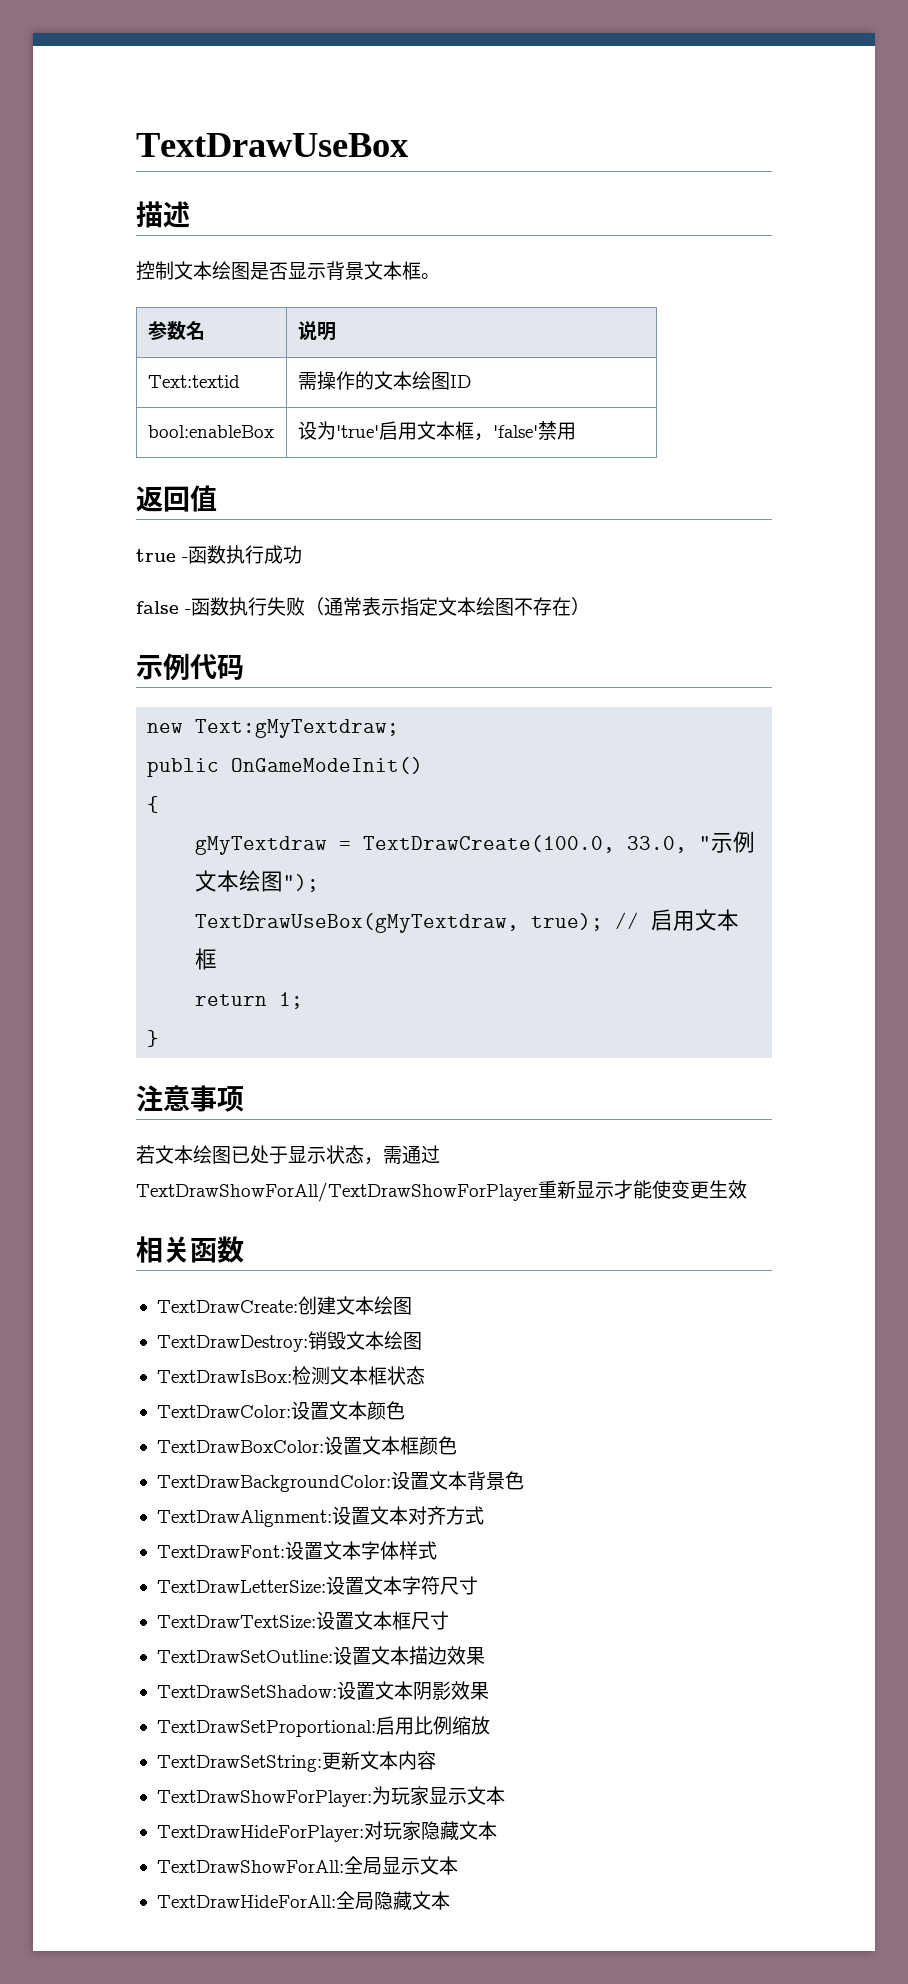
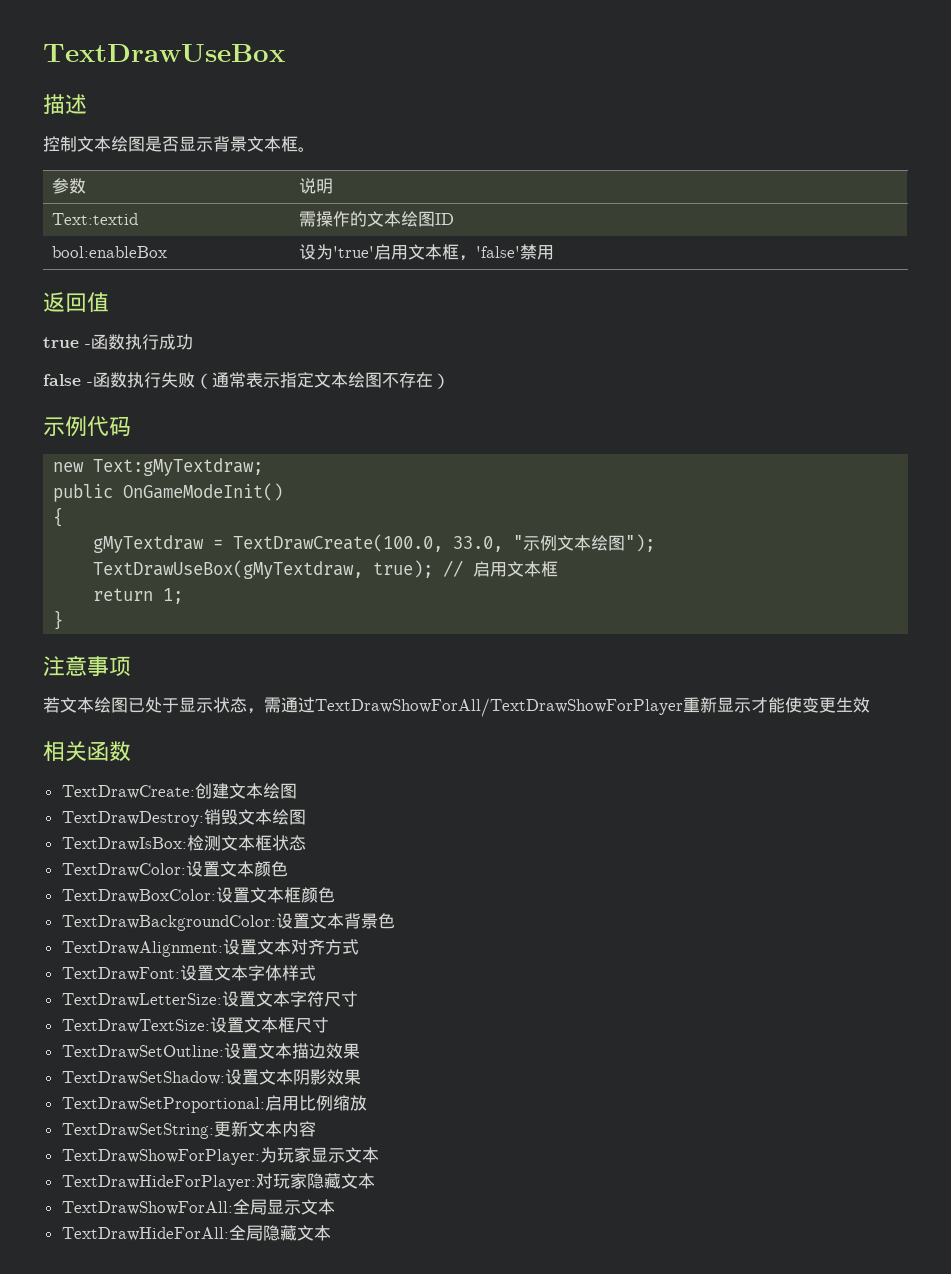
[185,321,205,340] 名 -> (87, 186) none

